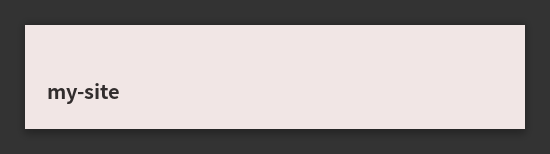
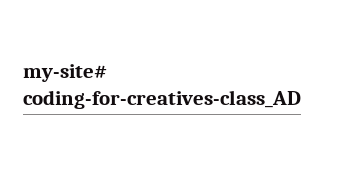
[47,83,120,104] my-site -> [23,64,107,82] [23,90,301,109] my-site# coding-for-creatives-class_AD

